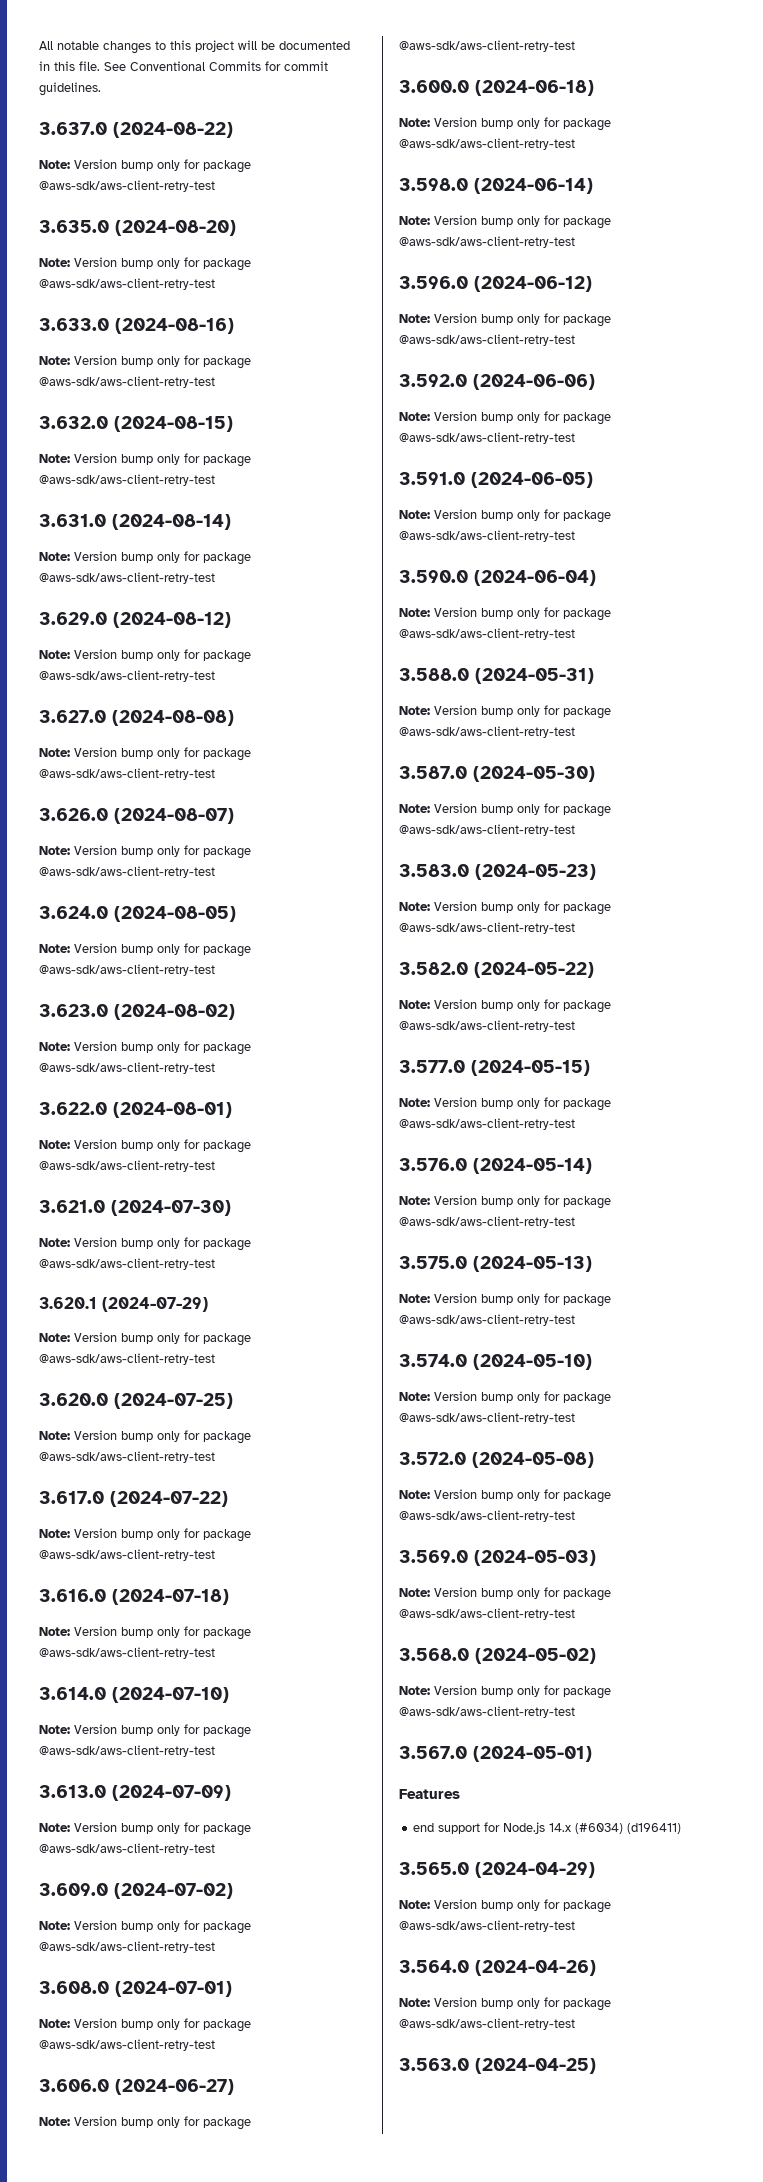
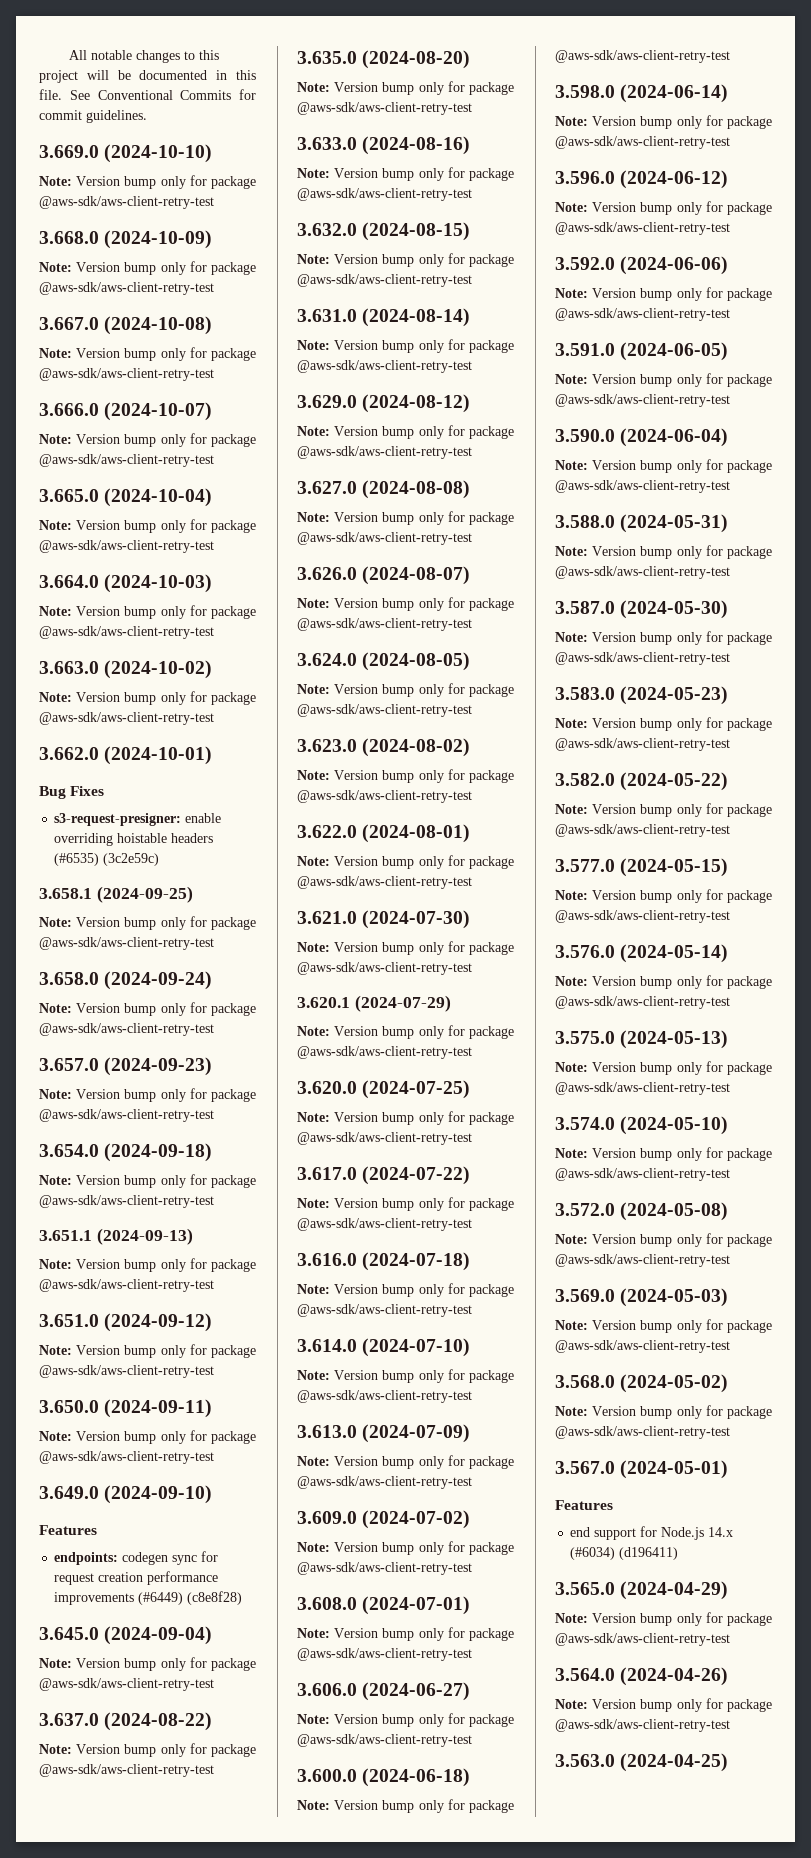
(101, 89) none -> [39,144,213,163] [39,175,256,189] [39,196,214,209] [39,230,213,249] [39,261,256,275] [39,282,214,295] [39,316,213,335] [39,347,256,361] [39,368,214,381] [39,402,213,421] [39,433,256,447] [39,454,214,467] [39,488,213,507] [39,519,256,533] [39,540,214,553] [39,574,213,593] [39,605,256,619] [39,626,214,639] [39,660,213,679] [39,691,256,705] [39,712,214,725] [39,746,213,765] [39,786,105,799] [54,813,222,826] [54,833,214,846] [54,853,160,866] [39,886,193,903] [39,916,256,930] [39,937,214,950] [39,971,213,990] [39,1002,256,1016] [39,1023,214,1036] [39,1057,213,1076] [39,1088,256,1102] [39,1109,214,1122] [39,1143,213,1162] [39,1174,256,1188] [39,1195,214,1208] [39,1228,193,1245] [39,1258,256,1272] [39,1279,214,1292] [39,1313,213,1332] [39,1344,256,1358] [39,1365,214,1378] [39,1399,213,1418] [39,1430,256,1444] [39,1451,214,1464] [39,1485,213,1504] [39,1525,97,1535] [54,1551,219,1565] [54,1571,219,1585] [54,1591,243,1605] [39,1626,213,1645] [39,1657,256,1671] [39,1678,214,1691] // 3.669.0 (2024-10-10) // Note: Version bump only for package @aws-sdk/aws-client-retry-test // 3.668.0 (2024-10-09) // Note: Version bump only for package @aws-sdk/aws-client-retry-test // 3.667.0 (2024-10-08) // Note: Version bump only for package @aws-sdk/aws-client-retry-test // 3.666.0 (2024-10-07) // Note: Version bump only for package @aws-sdk/aws-client-retry-test // 3.665.0 (2024-10-04) // Note: Version bump only for package @aws-sdk/aws-client-retry-test // 3.664.0 (2024-10-03) // Note: Version bump only for package @aws-sdk/aws-client-retry-test // 3.663.0 (2024-10-02) // Note: Version bump only for package @aws-sdk/aws-client-retry-test // 3.662.0 (2024-10-01) // Bug Fixes // s3-request-presigner: enable overriding hoistable headers (#6535) (3c2e59c) // 3.658.1 (2024-09-25) // Note: Version bump only for package @aws-sdk/aws-client-retry-test // 3.658.0 (2024-09-24) // Note: Version bump only for package @aws-sdk/aws-client-retry-test // 3.657.0 (2024-09-23) // Note: Version bump only for package @aws-sdk/aws-client-retry-test // 3.654.0 (2024-09-18) // Note: Version bump only for package @aws-sdk/aws-client-retry-test // 3.651.1 (2024-09-13) // Note: Version bump only for package @aws-sdk/aws-client-retry-test // 3.651.0 (2024-09-12) // Note: Version bump only for package @aws-sdk/aws-client-retry-test // 3.650.0 (2024-09-11) // Note: Version bump only for package @aws-sdk/aws-client-retry-test // 3.649.0 (2024-09-10) // Features // endpoints: codegen sync for request creation performance improvements (#6449) (c8e8f28) // 3.645.0 (2024-09-04) // Note: Version bump only for package @aws-sdk/aws-client-retry-test

